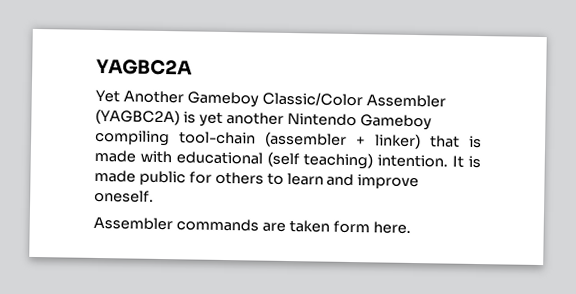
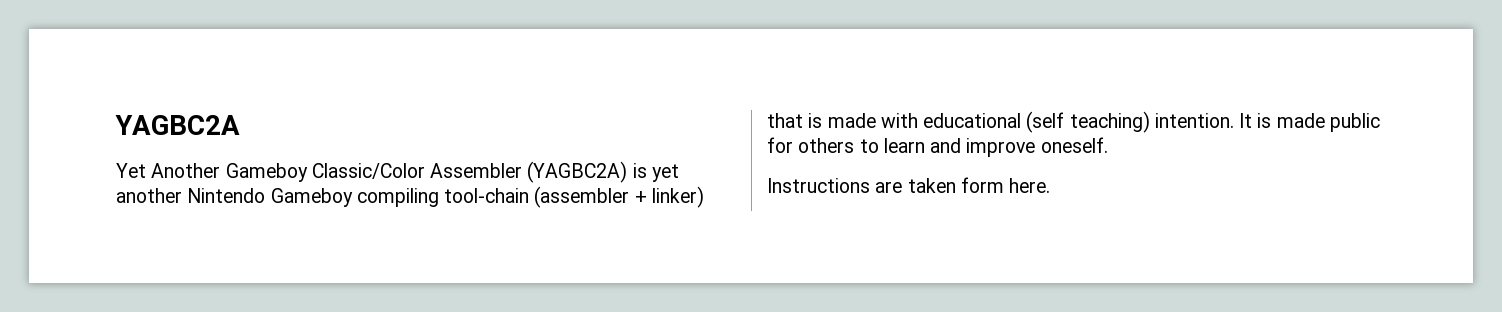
[93,216,259,232] Assembler commands -> [767,178,870,193] Instructions

